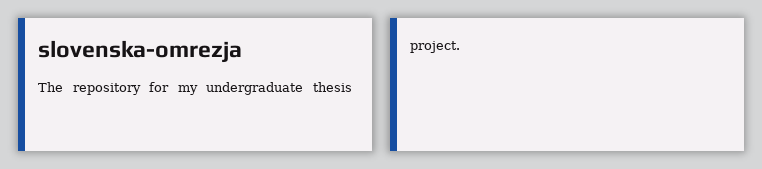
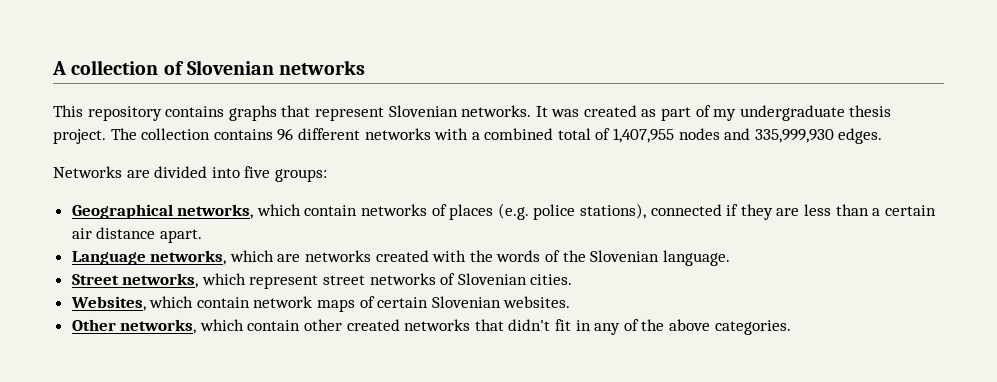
[38,40,242,63] [38,82,352,95] [410,41,460,53] slovenska-omrezja // The repository for my undergraduate thesis project. -> [52,60,366,75] [53,105,892,121] [53,128,883,144] [53,166,327,182] [71,203,936,220] [71,227,202,243] [71,250,730,266] [71,273,573,289] [70,296,571,312] [71,319,791,335] A collection of Slovenian networks // This repository contains graphs that represent Slovenian networks. It was created as part of my undergraduate thesis project. The collection contains 96 different networks with a combined total of 1,407,955 nodes and 335,999,930 edges. // Networks are divided into five groups: // Geographical networks, which contain networks of places (e.g. police stations), connected if they are less than a certain air distance apart. // Language networks, which are networks created with the words of the Slovenian language. // Street networks, which represent street networks of Slovenian cities. // Websites, which contain network maps of certain Slovenian websites. // Other networks, which contain other created networks that didn't fit in any of the above categories.

